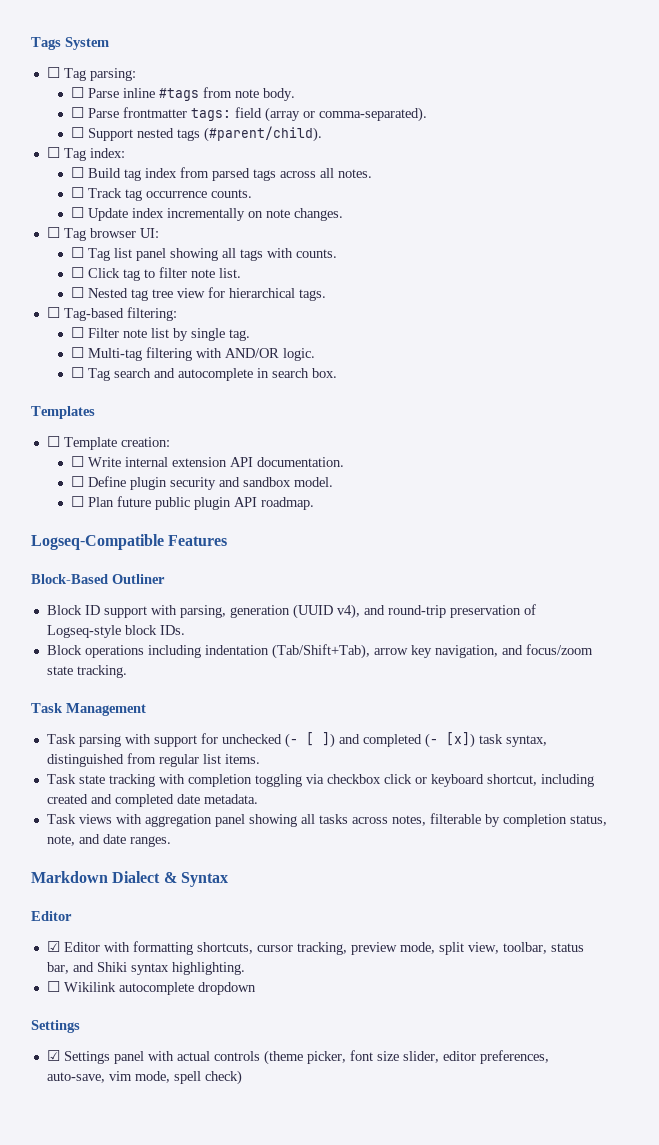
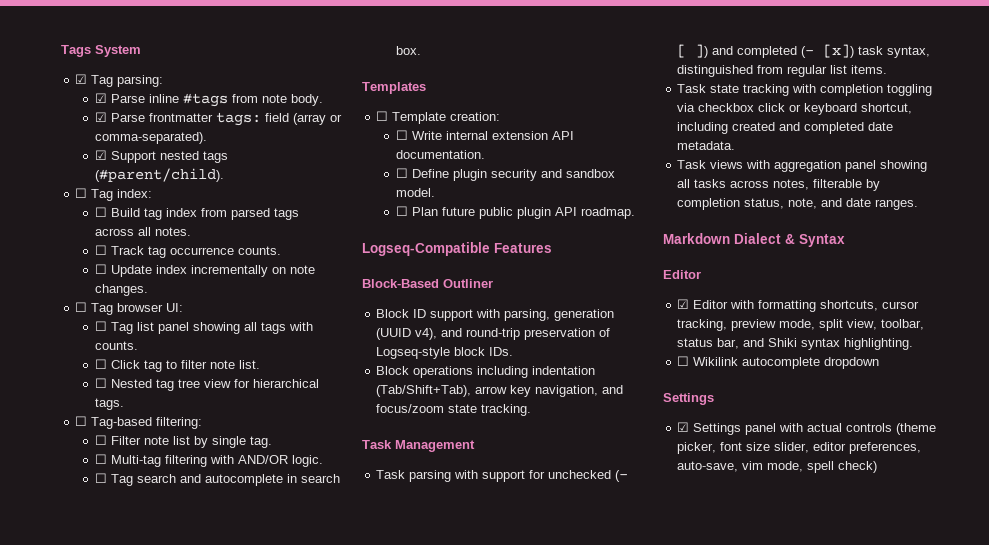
[46,67,60,78] ☐ -> [75,74,88,84] ☑
[71,87,85,98] ☐ -> [94,93,107,103] ☑
[71,107,85,118] ☐ -> [94,112,107,122] ☑
[71,127,85,138] ☐ -> [94,150,107,160] ☑

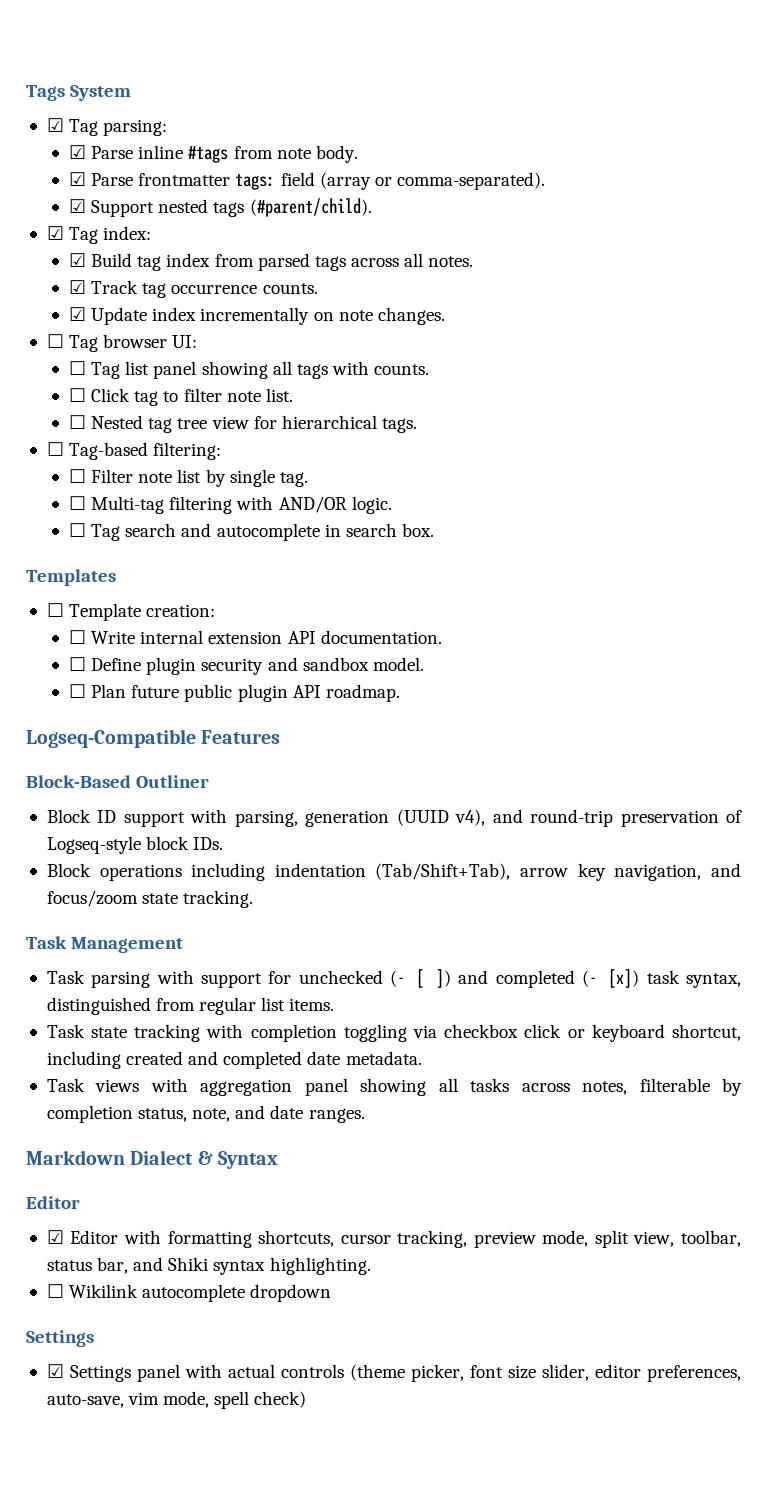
[75,188,88,198] ☐ -> [46,226,64,240] ☑
[94,207,107,217] ☐ -> [69,253,87,267] ☑
[94,245,107,255] ☐ -> [69,280,87,294] ☑
[94,264,107,274] ☐ -> [69,307,87,321] ☑

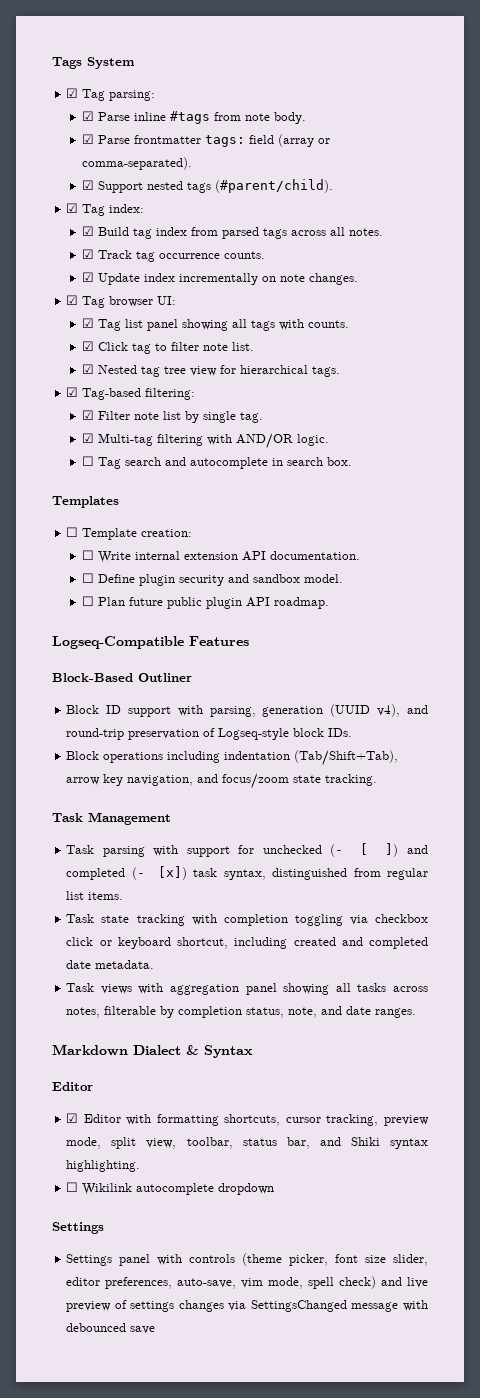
[46,334,64,348] ☐ -> [66,295,79,305] ☑
[69,361,87,375] ☐ -> [82,318,95,328] ☑
[69,388,87,402] ☐ -> [82,341,95,351] ☑
[69,415,87,429] ☐ -> [82,364,95,374] ☑
[46,442,64,456] ☐ -> [66,387,79,397] ☑
[69,469,87,483] ☐ -> [82,410,95,420] ☑
[69,496,87,510] ☐ -> [82,433,95,443] ☑
[46,1364,64,1378] ☑ -> (104, 1228) none
[227,1364,275,1378] actual -> (183, 1259) none
(307, 1399) none -> [381,1277,428,1288] [66,1300,428,1312] [66,1323,156,1334] and live preview of settings changes via SettingsChanged message with debounced save

